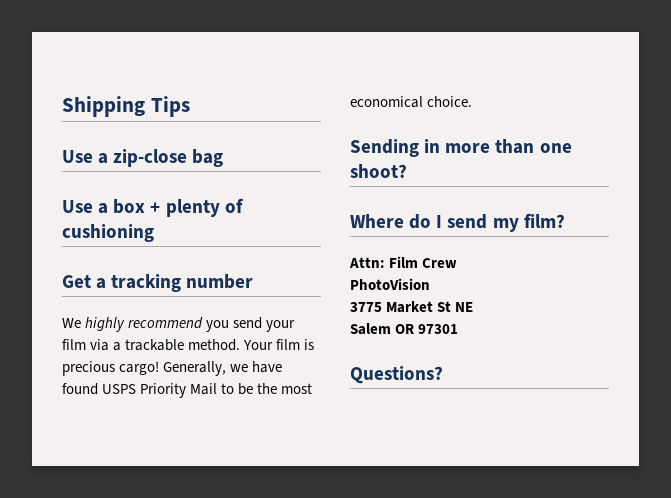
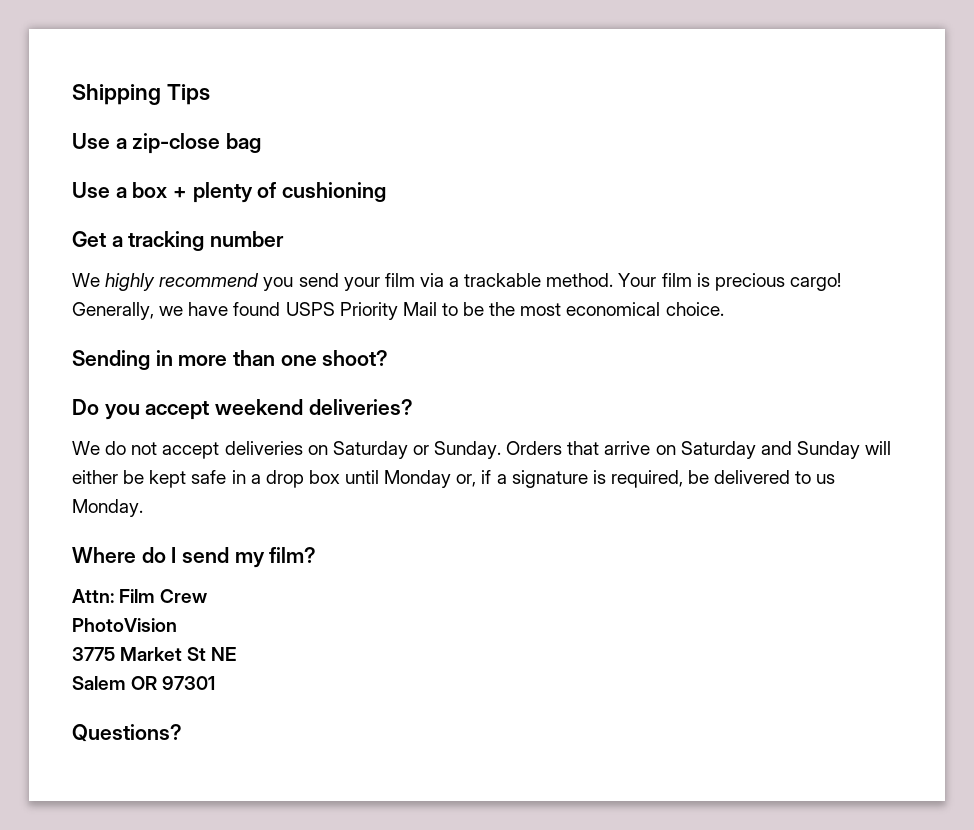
(407, 171) none -> [72,399,413,420] [72,441,892,459] [72,470,836,488] [72,499,143,517] // Do you accept weekend deliveries? // We do not accept deliveries on Saturday or Sunday. Orders that arrive on Saturday and Sunday will either be kept safe in a drop box until Monday or, if a signature is required, be delivered to us Monday.

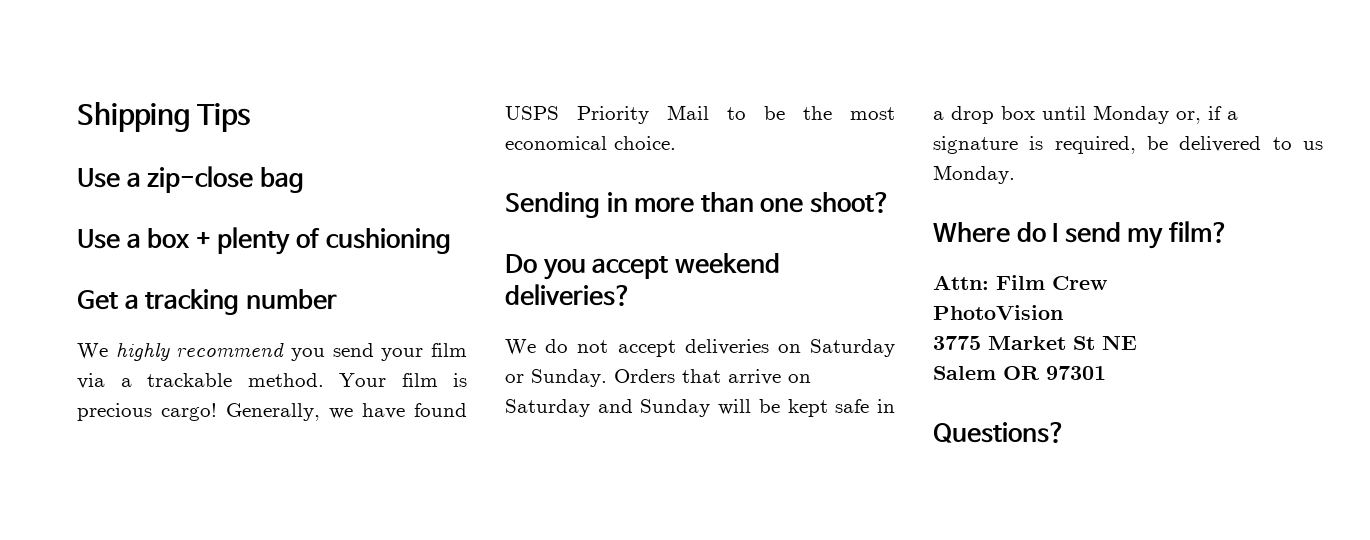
[72,470,118,484] either -> (752, 407) none

